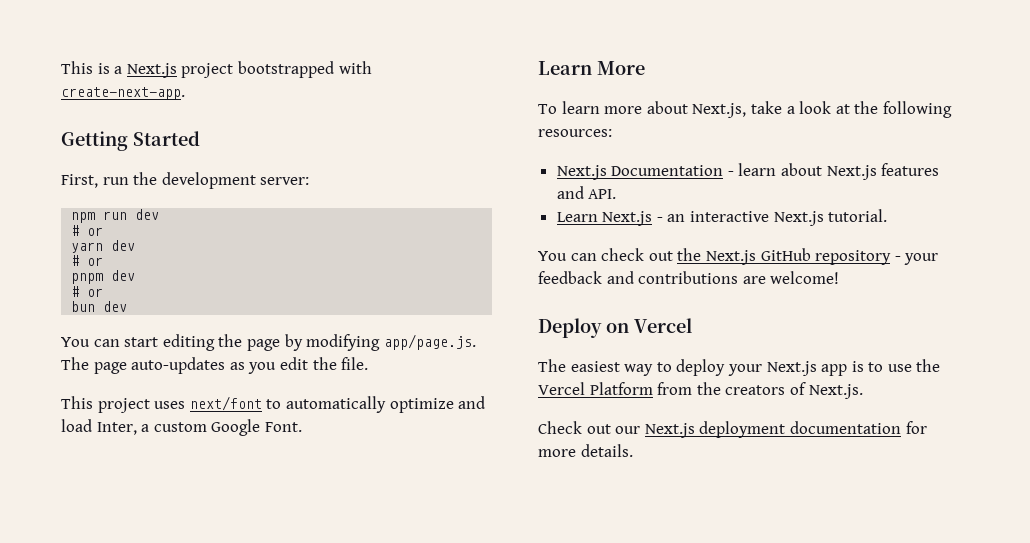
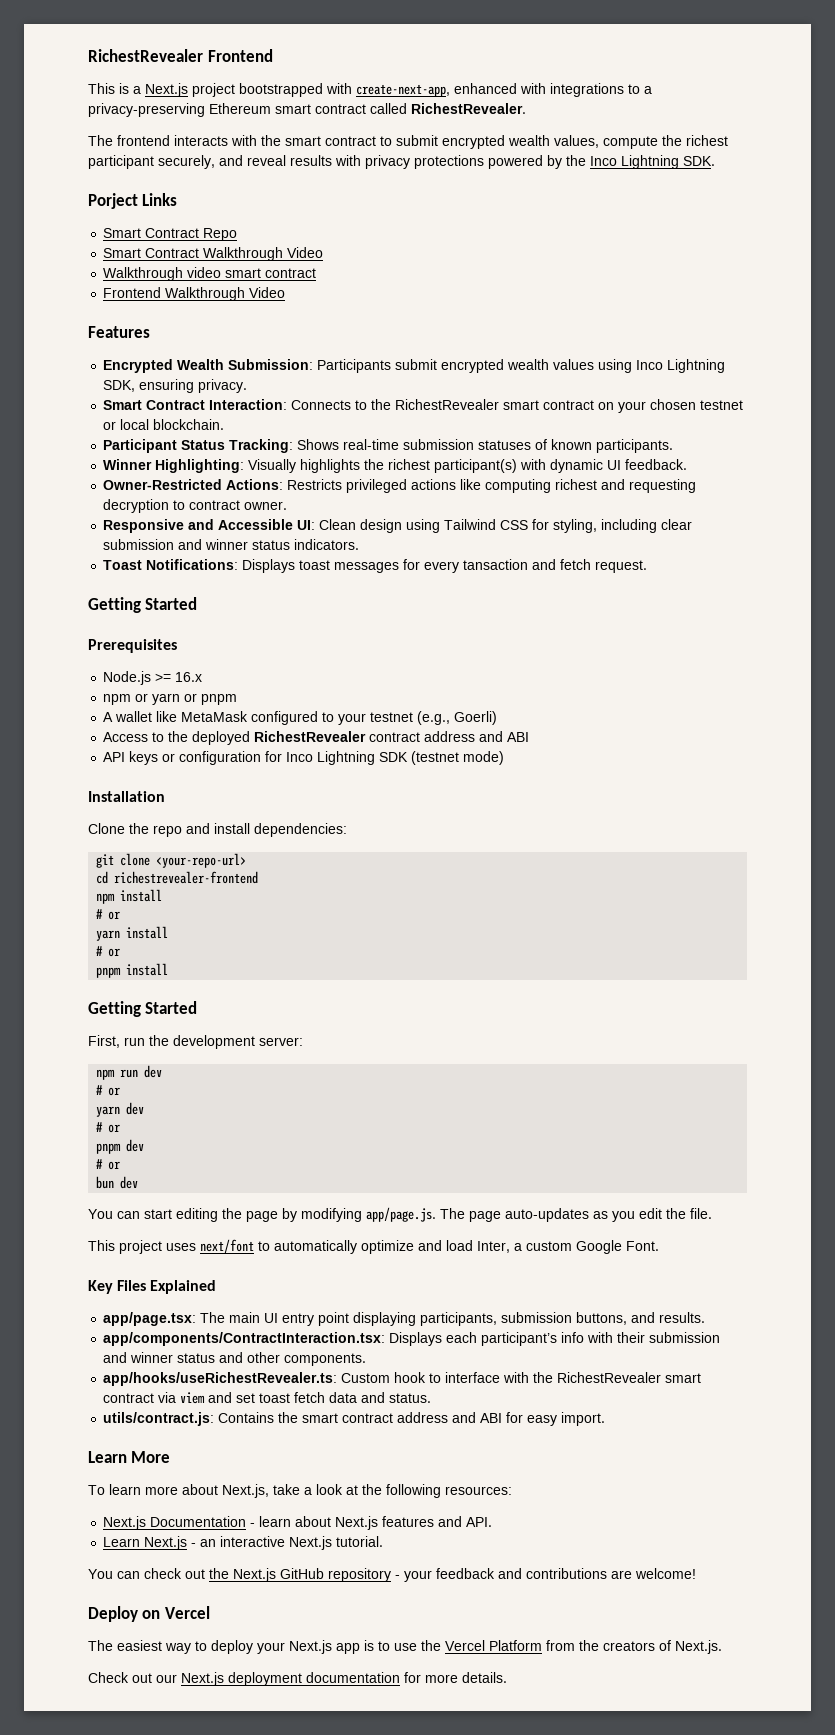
(61, 67) none -> [88,49,273,62] RichestRevealer Frontend //
[61,87,185,100] create-next-app. -> [356,83,652,97] [88,103,526,117] [88,135,728,149] [88,155,715,169] [88,193,178,209] [103,228,238,241] [103,247,324,261] [103,267,317,281] [103,287,286,301] [88,326,150,338] [103,359,726,373] [103,379,248,393] [103,399,744,413] [103,419,225,430] [103,439,674,453] [103,459,688,473] [103,479,697,493] [103,499,288,513] [103,519,693,533] [103,539,360,550] [103,559,648,573] [88,597,198,613] [88,639,177,653] [103,671,203,685] [103,693,238,705] [103,711,498,725] [103,731,530,745] [103,751,505,765] [88,791,165,802] [88,823,347,837] [96,853,247,868] [96,871,259,884] [96,889,163,904] [96,909,121,920] [96,926,169,941] [96,946,121,957] [96,963,169,978] create-next-app, enhanced with integrations to a privacy-preserving Ethereum smart contract called RichestRevealer. // The frontend interacts with the smart contract to submit encrypted wealth values, compute the richest participant securely, and reveal results with privacy protections powered by the Inco Lightning SDK. // Porject Links // Smart Contract Repo // Smart Contract Walkthrough Video // Walkthrough video smart contract // Frontend Walkthrough Video // Features // Encrypted Wealth Submission: Participants submit encrypted wealth values using Inco Lightning SDK, ensuring privacy. // Smart Contract Interaction: Connects to the RichestRevealer smart contract on your chosen testnet or local blockchain. // Participant Status Tracking: Shows real-time submission statuses of known participants. // Winner Highlighting: Visually highlights the richest participant(s) with dynamic UI feedback. // Owner-Restricted Actions: Restricts privileged actions like computing richest and requesting decryption to contract owner. // Responsive and Accessible UI: Clean design using Tailwind CSS for styling, including clear submission and winner status indicators. // Toast Notifications: Displays toast messages for every tansaction and fetch request. // Getting Started // Prerequisites // Node.js >= 16.x // npm or yarn or pnpm // A wallet like MetaMask configured to your testnet (e.g., Goerli) // Access to the deployed RichestRevealer contract address and ABI // API keys or configuration for Inco Lightning SDK (testnet mode) // Installation // Clone the repo and install dependencies: // git clone <your-repo-url> // cd richestrevealer-frontend // npm install // # or // yarn install // # or // pnpm install
(302, 427) none -> [88,1280,217,1294] [103,1312,706,1326] [103,1332,721,1346] [103,1352,367,1366] [103,1372,702,1386] [103,1392,432,1404] [103,1412,606,1426] // Key Files Explained // app/page.tsx: The main UI entry point displaying participants, submission buttons, and results. // app/components/ContractInteraction.tsx: Displays each participant’s info with their submission and winner status and other components. // app/hooks/useRichestRevealer.ts: Custom hook to interface with the RichestRevealer smart contract via viem and set toast fetch data and status. // utils/contract.js: Contains the smart contract address and ABI for easy import.

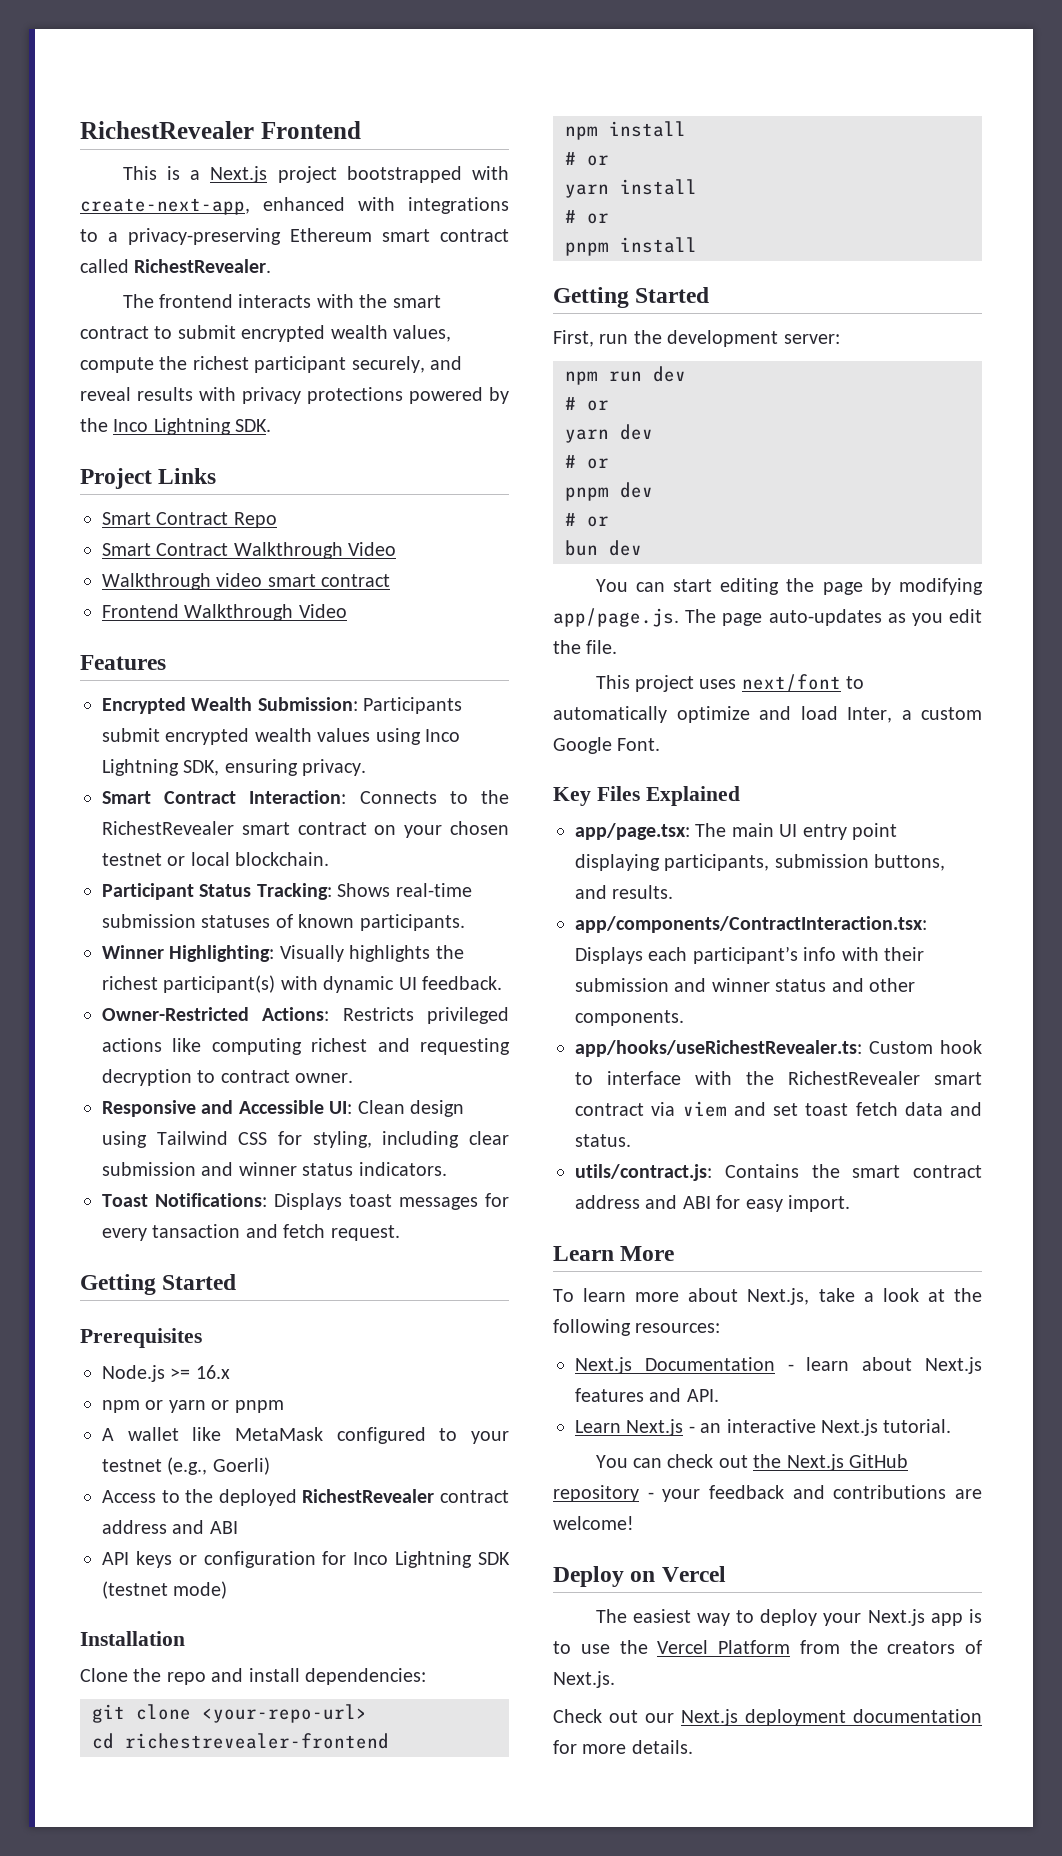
[88,193,138,209] Porject -> [80,468,152,489] Project

